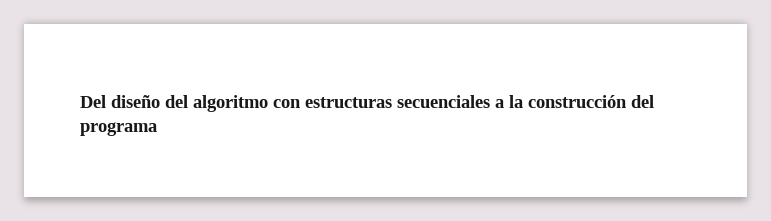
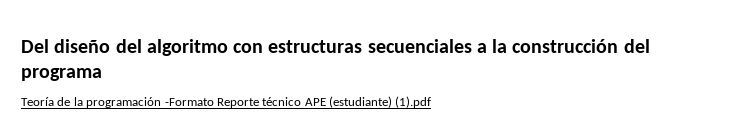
(157, 129) none -> [21,96,432,108] // Teoría de la programación -Formato Reporte técnico APE (estudiante) (1).pdf

